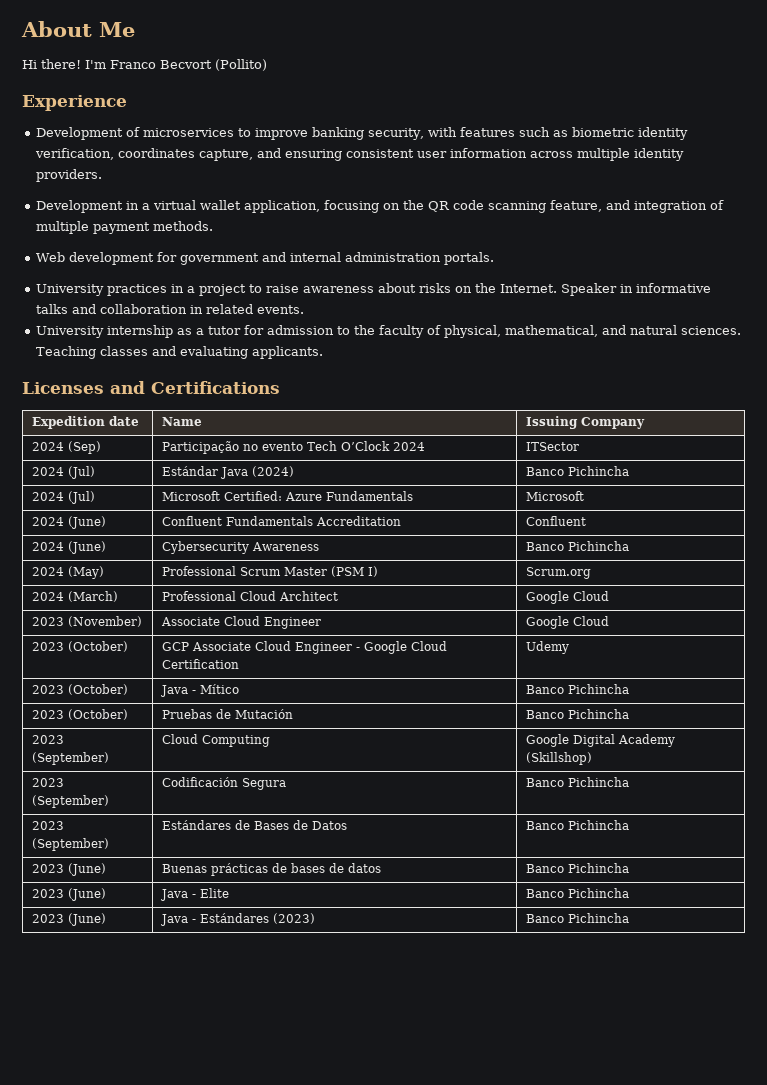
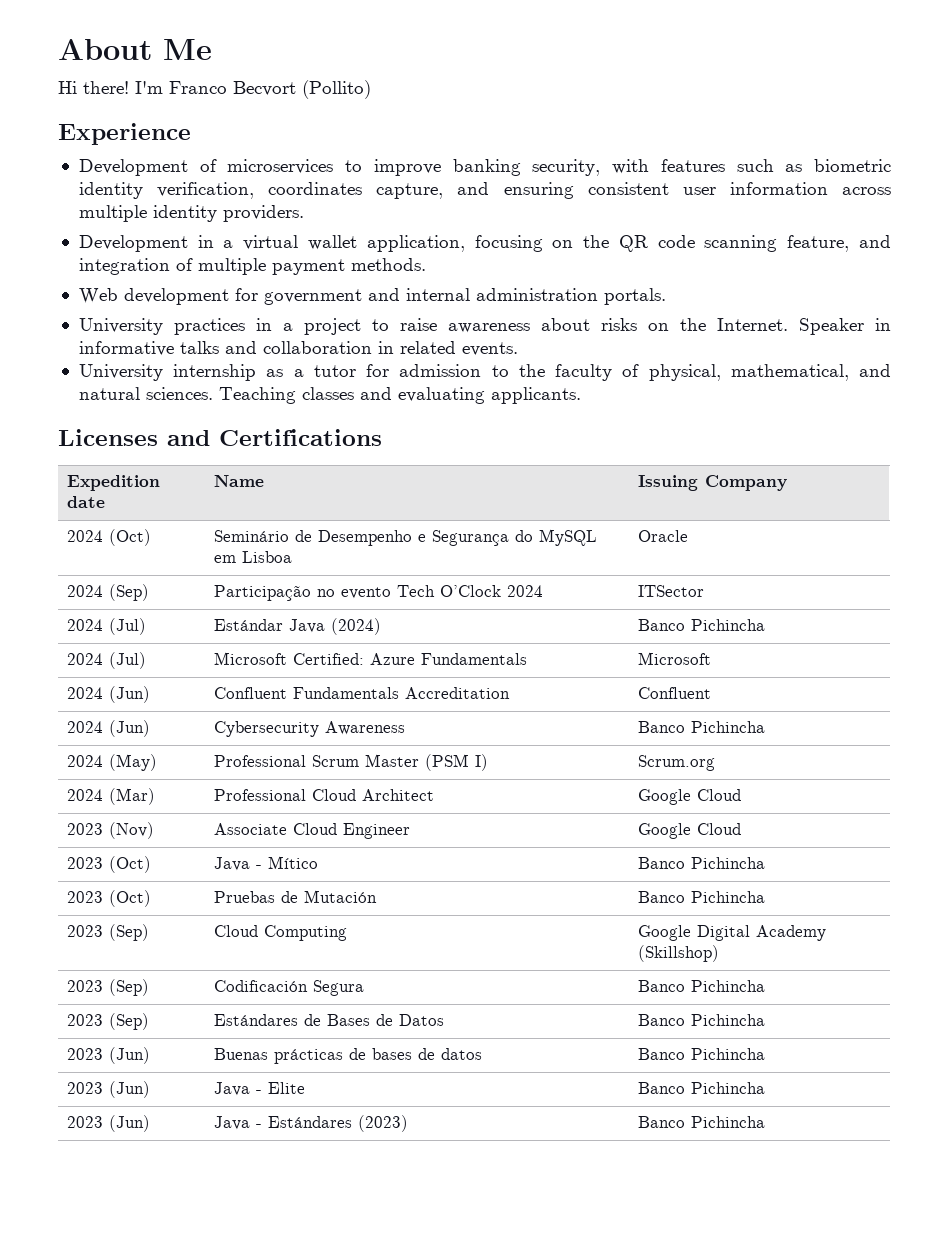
(645, 423) none -> [66,529,151,546] [213,529,597,546] [213,551,292,563] [637,530,688,542] // 2024 (Oct) | Seminário de Desempenho e Segurança do MySQL em Lisboa | Oracle
[67,516,106,529] (June) -> [108,686,150,703] (Jun)
[67,541,106,554] (June) -> [108,720,150,737] (Jun)
[67,591,118,602] (March) -> [108,788,155,805] (Mar)
[67,616,142,627] (November) -> [108,822,154,839] (Nov)
[67,641,128,652] [161,641,447,654] [161,659,239,669] [525,641,569,654] [31,684,128,695] (October) | GCP Associate Cloud Engineer - Google Cloud Certification | Udemy // 2023 (October) -> [108,856,151,873] (Oct)
[67,709,128,720] (October) -> [108,890,151,907] (Oct)
[31,752,109,765] (September) -> [108,924,149,941] (Sep)
[31,795,109,808] (September) -> [108,979,149,996] (Sep)
[31,838,109,851] (September) -> [108,1013,149,1030] (Sep)
[67,863,106,876] (June) -> [108,1047,150,1064] (Jun)
[67,888,106,901] (June) -> [108,1081,150,1098] (Jun)
[67,913,106,926] (June) -> [108,1115,150,1132] (Jun)

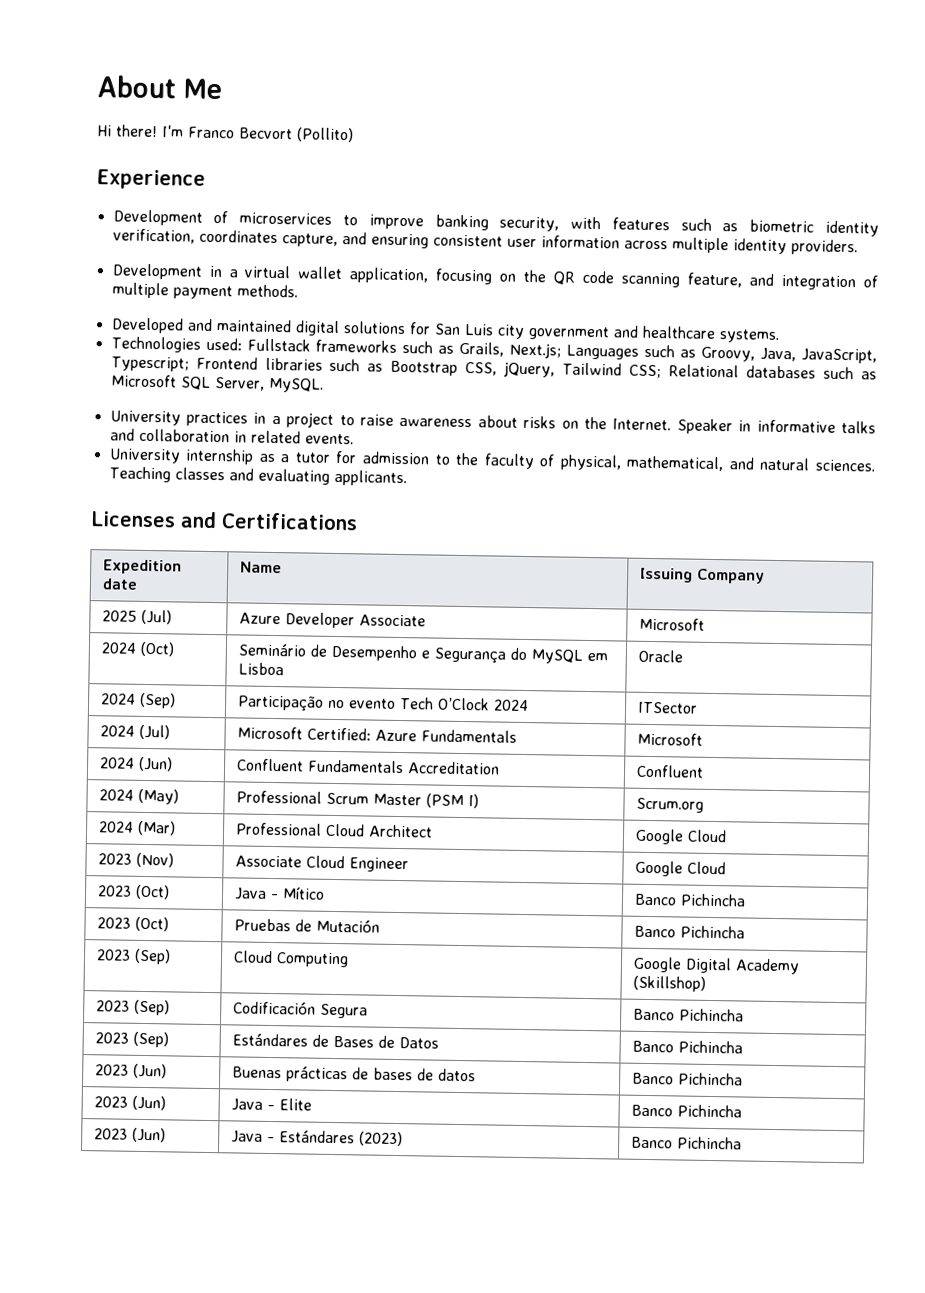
[78,288,666,305] Web development for government and internal administration portals. -> [110,317,780,343] [110,336,877,364] [110,356,877,380] [110,374,324,393] Developed and maintained digital solutions for San Luis city government and healthcare systems. // Technologies used: Fullstack frameworks such as Grails, Next.js; Languages such as Groovy, Java, JavaScript, Typescript; Frontend libraries such as Bootstrap CSS, jQuery, Tailwind CSS; Relational databases such as Microsoft SQL Server, MySQL.
(787, 483) none -> [101,609,172,625] [238,612,426,629] [638,617,705,631] // 2025 (Jul) | Azure Developer Associate | Microsoft
[66,618,146,635] [213,618,381,635] [637,619,765,631] // 2024 (Jul) | Estándar Java (2024) | Banco Pichincha -> (698, 707) none
[66,720,150,737] [213,721,405,737] [637,721,765,733] // 2024 (Jun) | Cybersecurity Awareness | Banco Pichincha -> (704, 771) none

